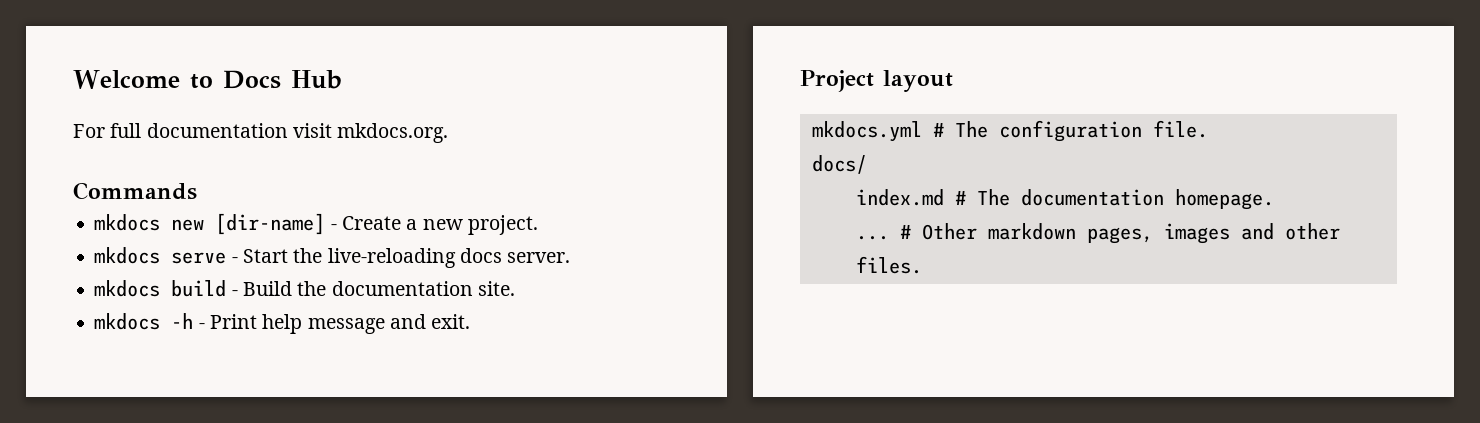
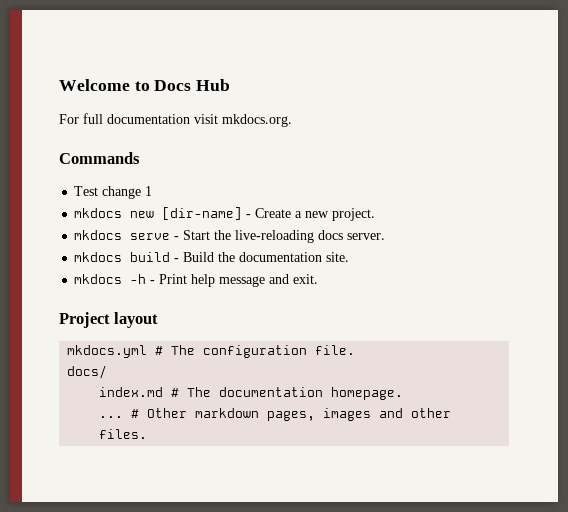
(197, 191) none -> [74,186,153,199] // Test change 1

